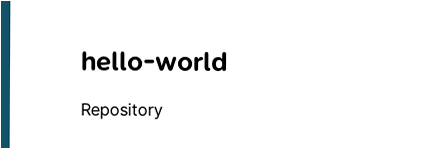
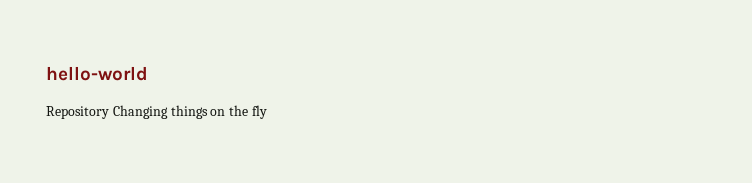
(163, 111) none -> [112,105,267,119] Changing things on the fly

